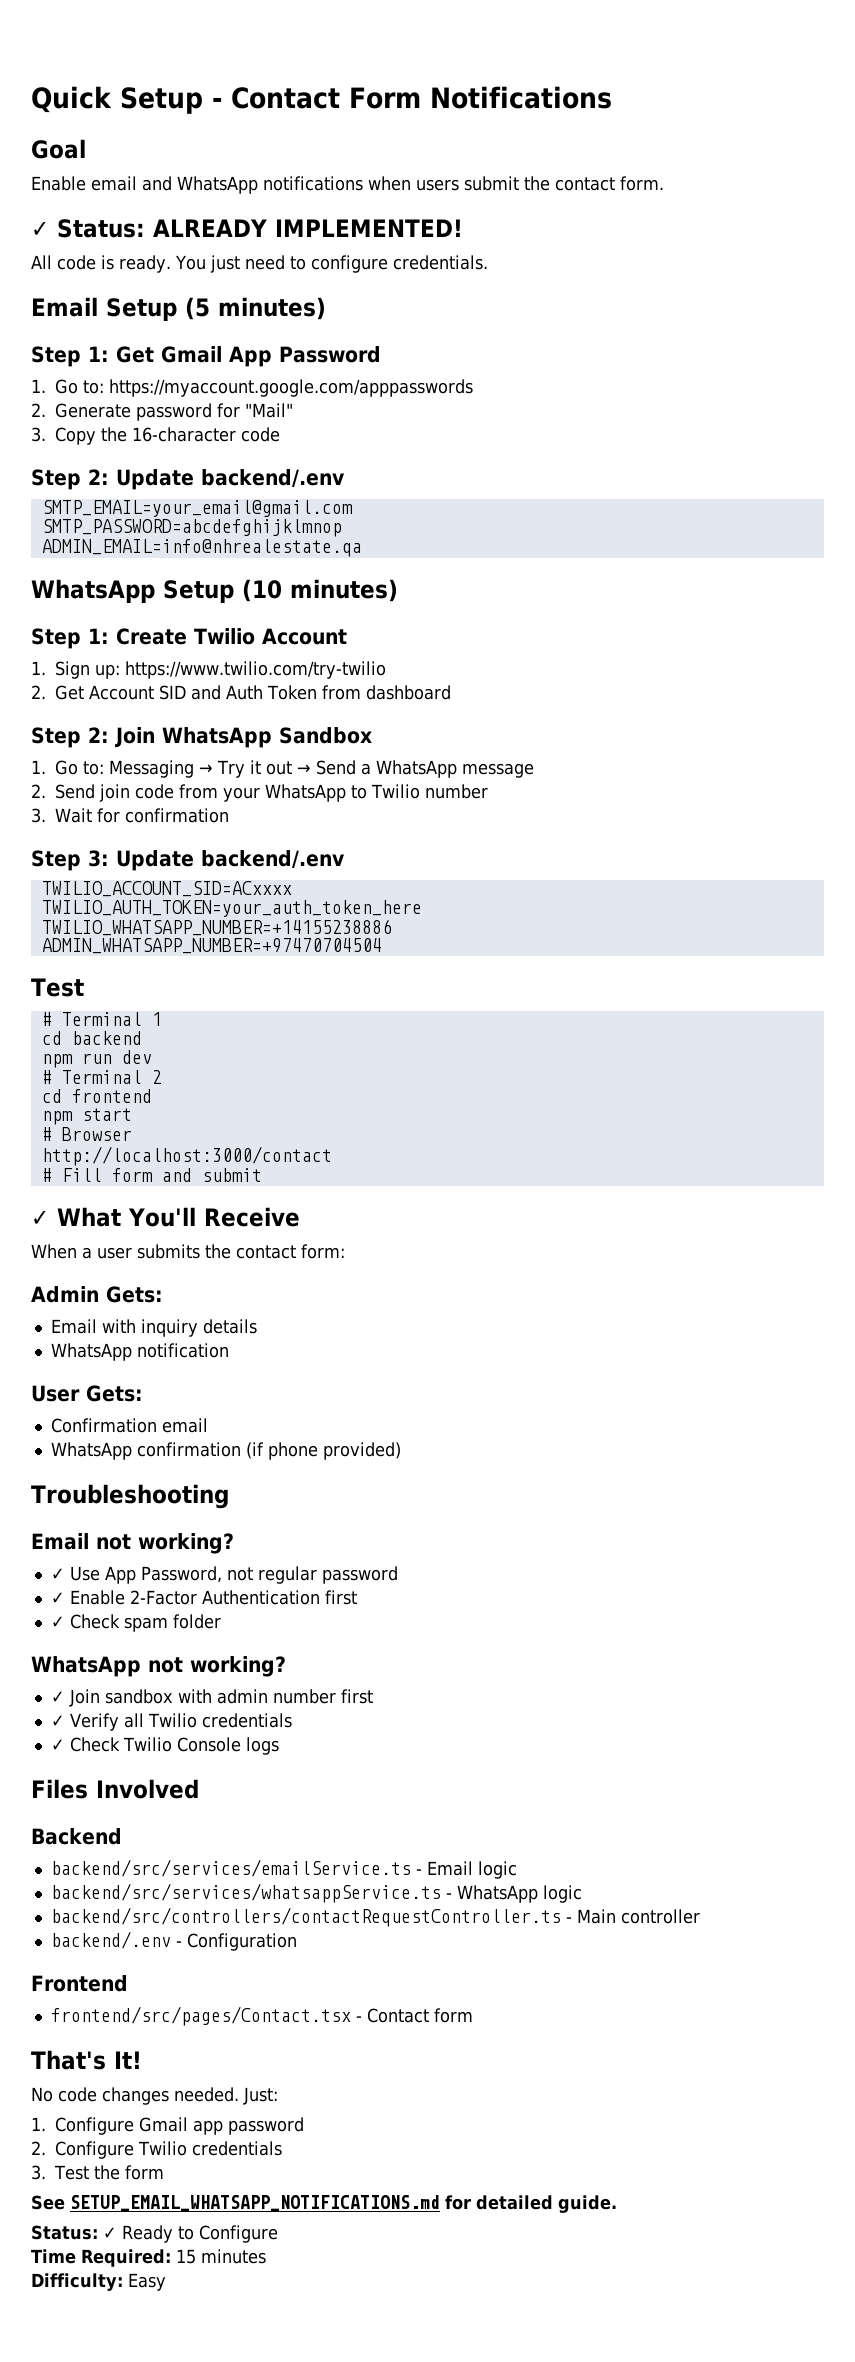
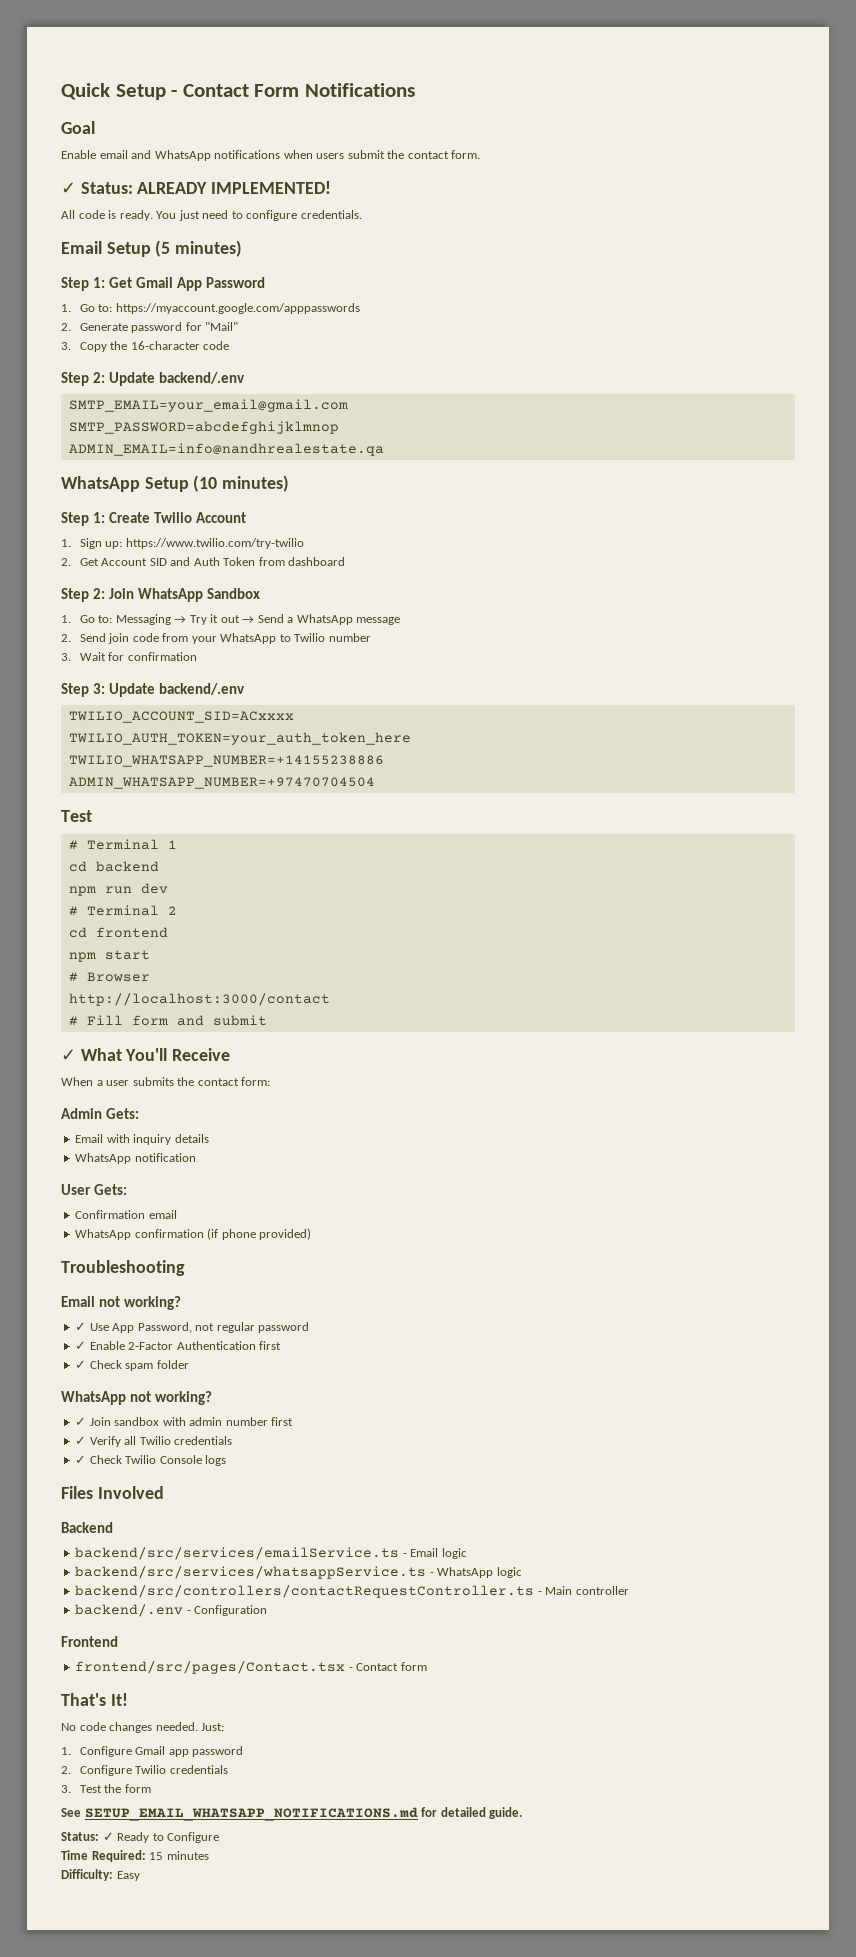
[41,539,362,557] ADMIN_EMAIL=info@nhrealestate.qa -> [68,443,384,456] ADMIN_EMAIL=info@nandhrealestate.qa

